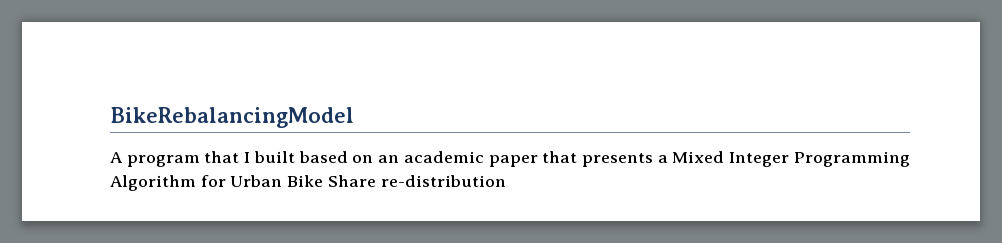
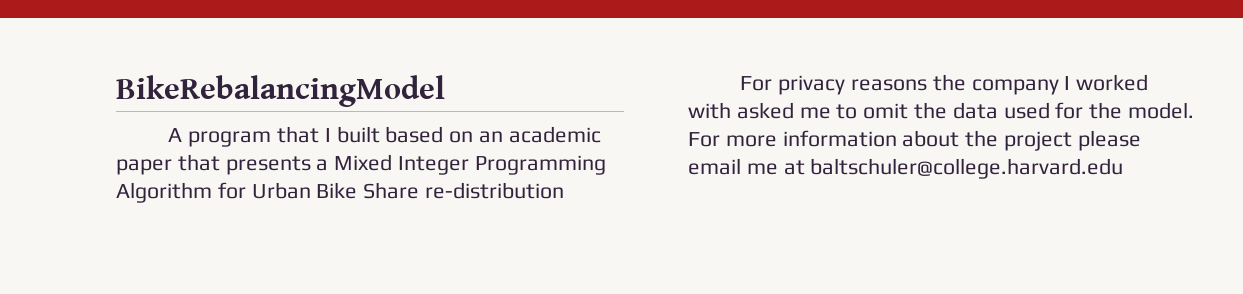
(506, 181) none -> [740,74,1149,95] [688,102,1195,119] [688,130,1141,151] [688,158,1124,179] // For privacy reasons the company I worked with asked me to omit the data used for the model. For more information about the project please email me at baltschuler@college.harvard.edu

